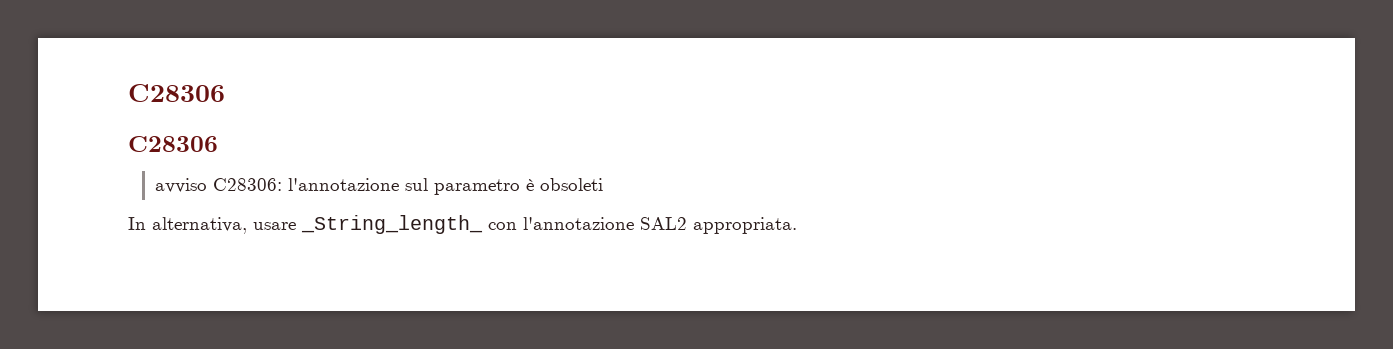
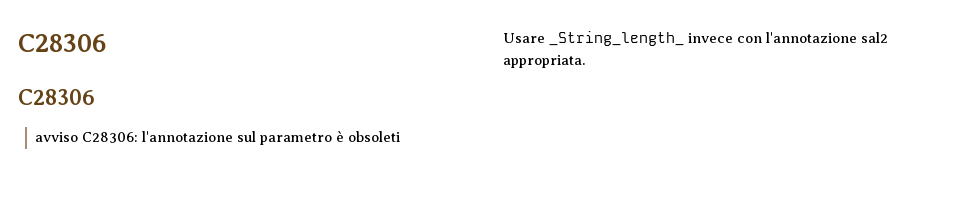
[128,215,483,234] In alternativa, usare _String_length_ -> [503,31,733,46] Usare _String_length_ invece
[640,217,687,230] SAL2 -> [861,32,888,43] sal2

